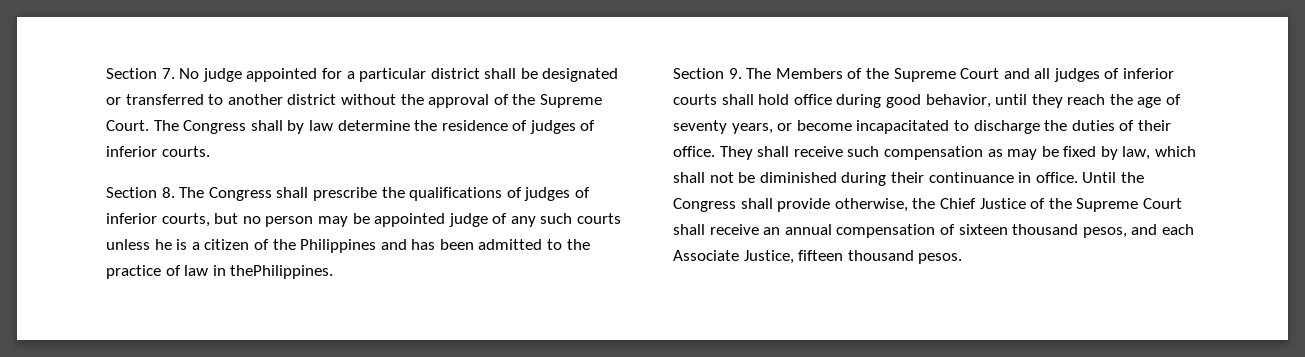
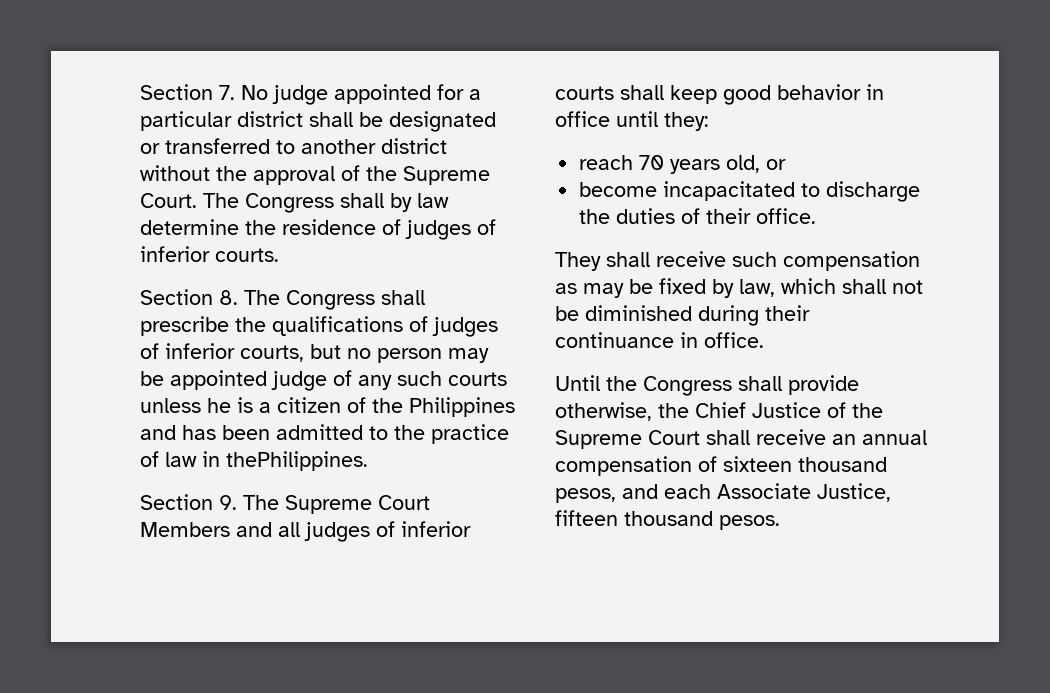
[775,68,1000,82] Members of the Supreme Court -> [285,495,430,514] [140,522,230,537] Supreme Court Members
[758,94,1182,108] [673,120,793,134] hold office during good behavior, until they reach the age of seventy years, or -> [670,84,884,105] [555,111,709,131] [579,155,787,174] keep good behavior in office until they: // reach 70 years old, or //
(715, 151) none -> (817, 216) //
(1078, 177) none -> (764, 340) //

